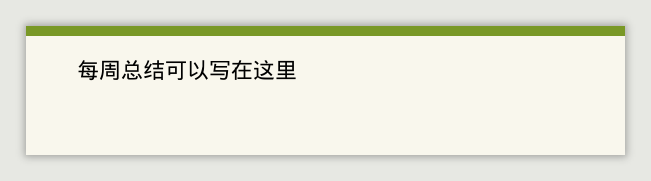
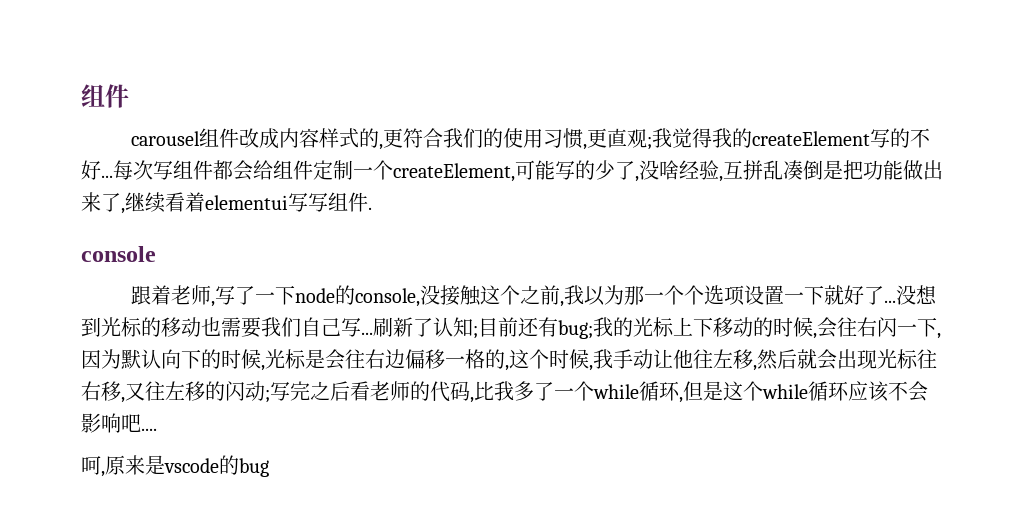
[77,60,297,81] 每周总结可以写在这里 -> [81,84,129,108] [131,128,931,150] [81,160,943,182] [81,192,372,214] [81,246,156,262] [131,285,938,307] [81,317,941,339] [81,349,937,371] [81,381,928,403] [81,413,157,433] [81,455,269,477] 组件 // carousel组件改成内容样式的,更符合我们的使用习惯,更直观;我觉得我的createElement写的不好...每次写组件都会给组件定制一个createElement,可能写的少了,没啥经验,互拼乱凑倒是把功能做出来了,继续看着elementui写写组件. // console // 跟着老师,写了一下node的console,没接触这个之前,我以为那一个个选项设置一下就好了...没想到光标的移动也需要我们自己写...刷新了认知;目前还有bug;我的光标上下移动的时候,会往右闪一下,因为默认向下的时候,光标是会往右边偏移一格的,这个时候,我手动让他往左移,然后就会出现光标往右移,又往左移的闪动;写完之后看老师的代码,比我多了一个while循环,但是这个while循环应该不会影响吧.... // 呵,原来是vscode的bug

